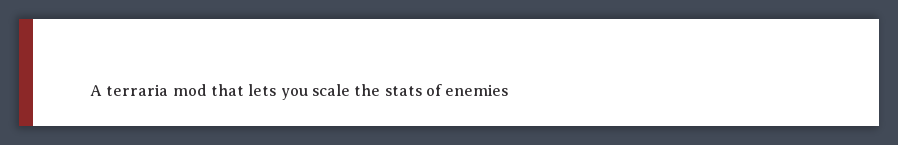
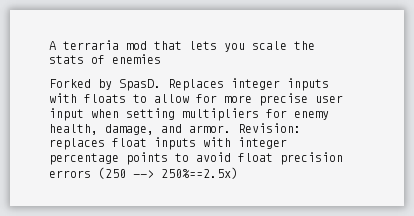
(509, 90) none -> [49,78,329,91] [49,93,343,106] [49,108,329,121] [49,123,301,135] [49,137,287,150] [49,152,343,165] [49,167,238,179] // Forked by SpasD. Replaces integer inputs with floats to allow for more precise user input when setting multipliers for enemy health, damage, and armor. Revision: replaces float inputs with integer percentage points to avoid float precision errors (250 --> 250%==2.5x)

